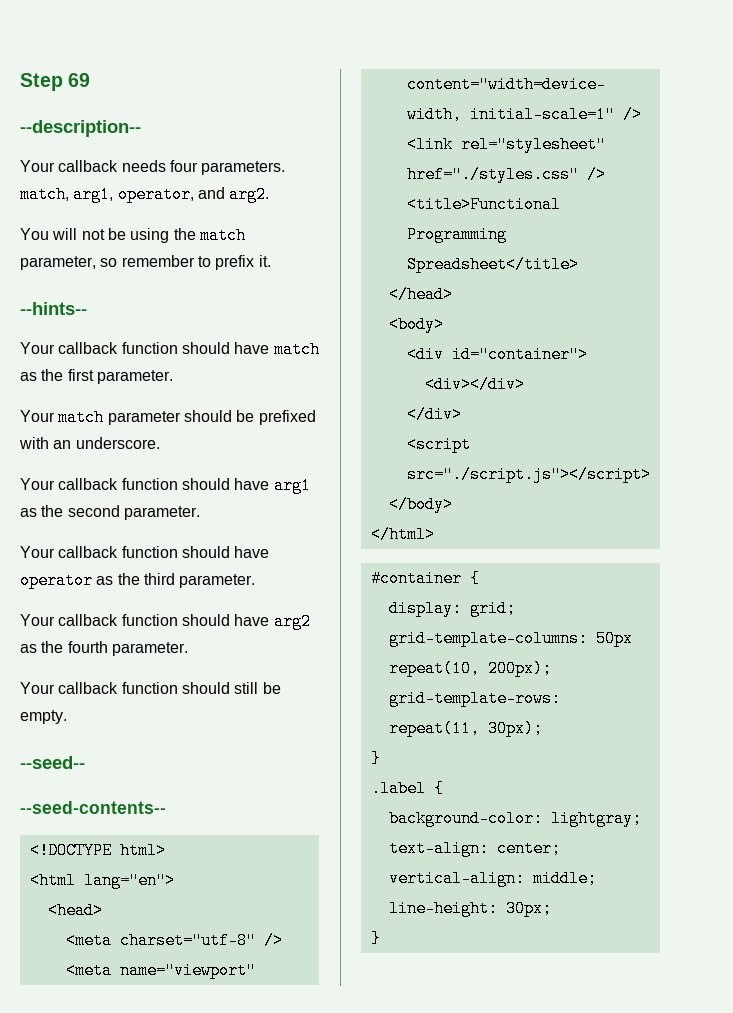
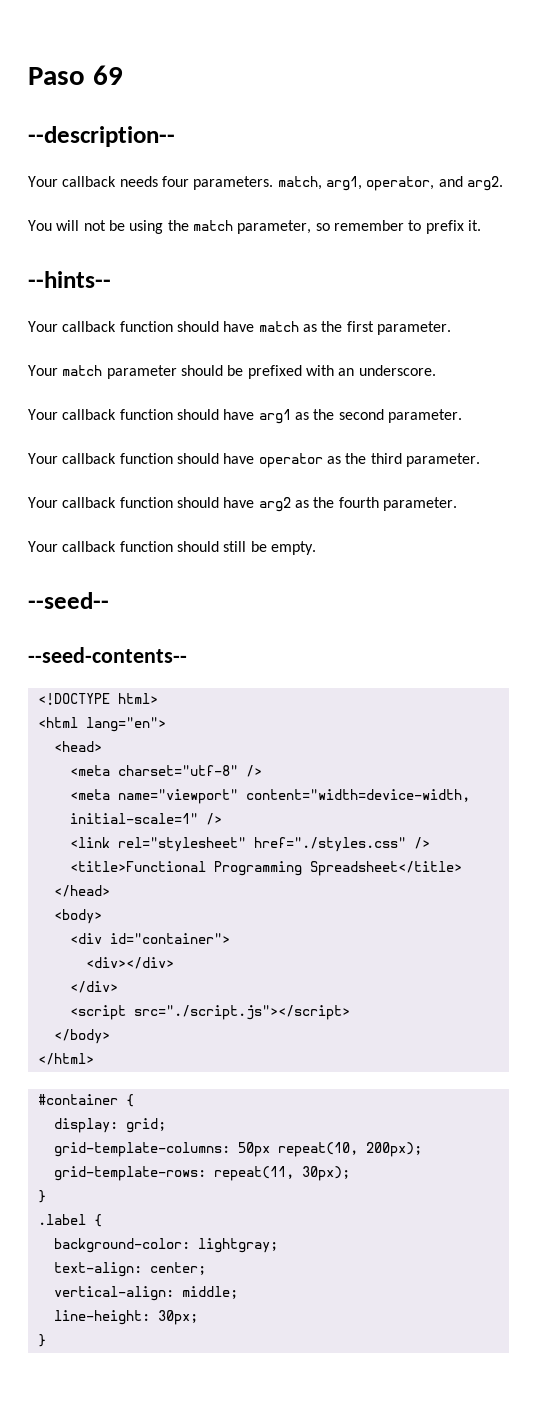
[20,73,63,91] Step -> [28,67,85,85] Paso

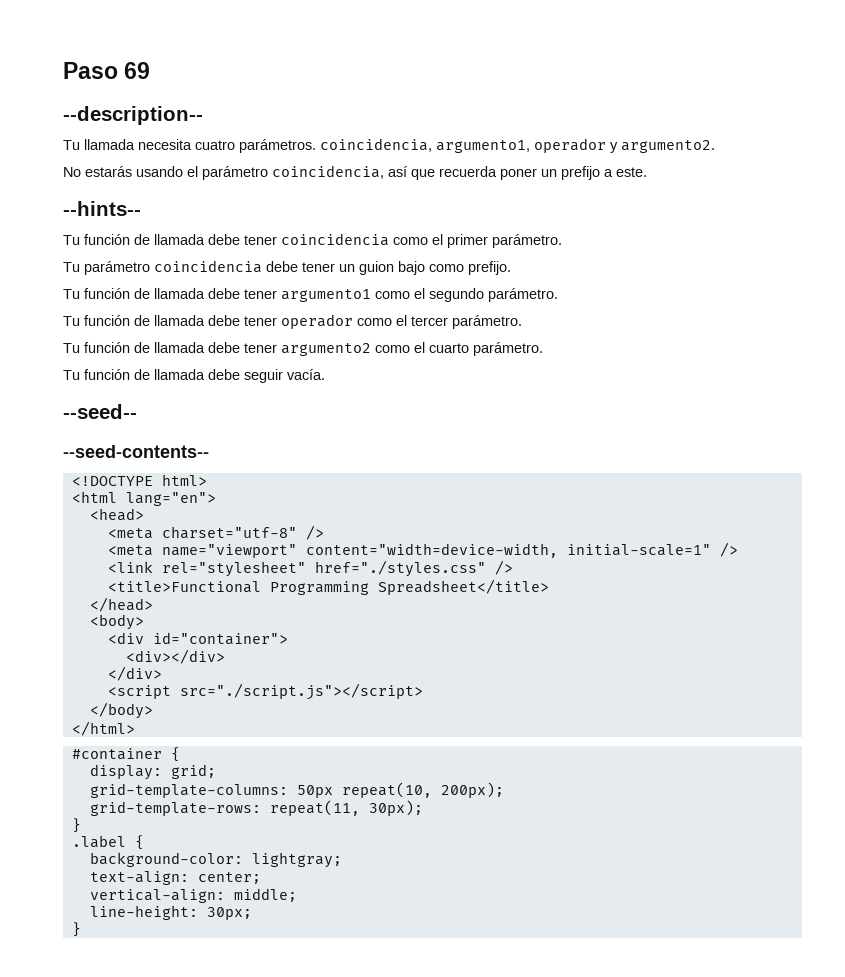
[28,176,503,191] [28,220,481,234] [28,271,111,288] [28,321,451,335] [28,365,436,379] [28,409,462,424] [28,453,480,468] [28,497,457,512] [28,541,316,555] Your callback needs four parameters. match, arg1, operator, and arg2. // You will not be using the match parameter, so remember to prefix it. // --hints-- // Your callback function should have match as the first parameter. // Your match parameter should be prefixed with an underscore. // Your callback function should have arg1 as the second parameter. // Your callback function should have operator as the third parameter. // Your callback function should have arg2 as the fourth parameter. // Your callback function should still be empty. -> [63,138,715,153] [63,165,647,180] [63,201,141,216] [63,233,562,248] [63,260,511,275] [63,288,558,302] [63,314,522,329] [63,342,543,356] [63,369,325,383] Tu llamada necesita cuatro parámetros. coincidencia, argumento1, operador y argumento2. // No estarás usando el parámetro coincidencia, así que recuerda poner un prefijo a este. // --hints-- // Tu función de llamada debe tener coincidencia como el primer parámetro. // Tu parámetro coincidencia debe tener un guion bajo como prefijo. // Tu función de llamada debe tener argumento1 como el segundo parámetro. // Tu función de llamada debe tener operador como el tercer parámetro. // Tu función de llamada debe tener argumento2 como el cuarto parámetro. // Tu función de llamada debe seguir vacía.

